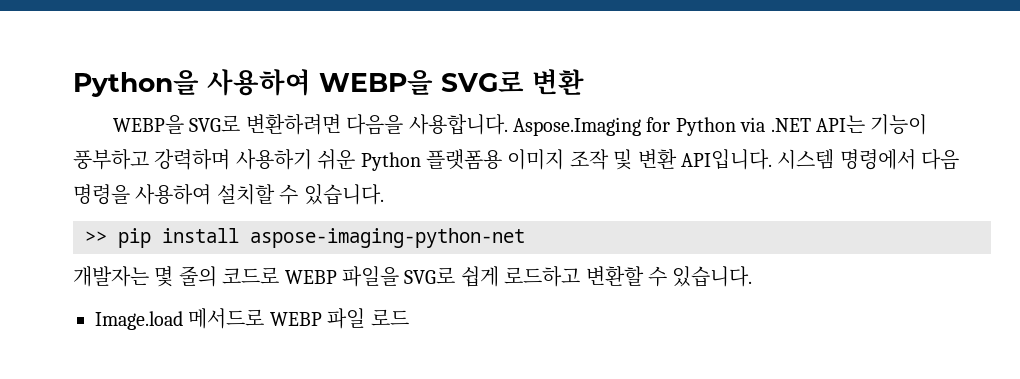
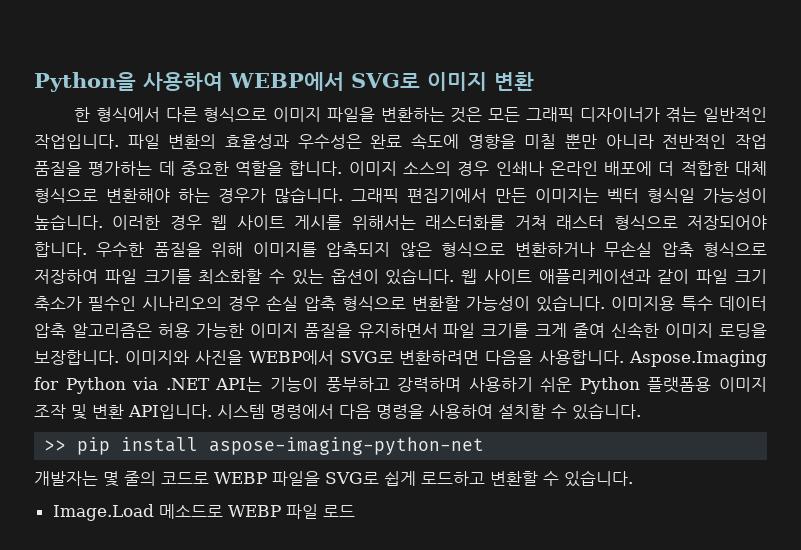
[319,69,584,95] [112,115,184,134] WEBP을 SVG로 변환 // WEBP을 -> [229,72,534,91] [74,107,768,123] [34,133,767,149] [34,161,768,176] [34,187,767,203] [34,214,767,230] [34,241,767,257] [34,268,767,285] [34,295,767,312] [34,322,767,338] [34,350,334,365] WEBP에서 SVG로 이미지 변환 // 한 형식에서 다른 형식으로 이미지 파일을 변환하는 것은 모든 그래픽 디자이너가 겪는 일반적인 작업입니다. 파일 변환의 효율성과 우수성은 완료 속도에 영향을 미칠 뿐만 아니라 전반적인 작업 품질을 평가하는 데 중요한 역할을 합니다. 이미지 소스의 경우 인쇄나 온라인 배포에 더 적합한 대체 형식으로 변환해야 하는 경우가 많습니다. 그래픽 편집기에서 만든 이미지는 벡터 형식일 가능성이 높습니다. 이러한 경우 웹 사이트 게시를 위해서는 래스터화를 거쳐 래스터 형식으로 저장되어야 합니다. 우수한 품질을 위해 이미지를 압축되지 않은 형식으로 변환하거나 무손실 압축 형식으로 저장하여 파일 크기를 최소화할 수 있는 옵션이 있습니다. 웹 사이트 애플리케이션과 같이 파일 크기 축소가 필수인 시나리오의 경우 손실 압축 형식으로 변환할 가능성이 있습니다. 이미지용 특수 데이터 압축 알고리즘은 허용 가능한 이미지 품질을 유지하면서 파일 크기를 크게 줄여 신속한 이미지 로딩을 보장합니다. 이미지와 사진을 WEBP에서
[95,308,265,330] Image.load 메서드로 -> [52,504,223,521] Image.Load 메소드로

